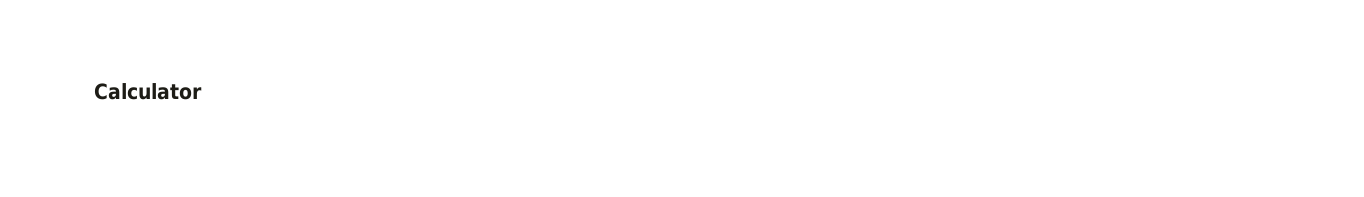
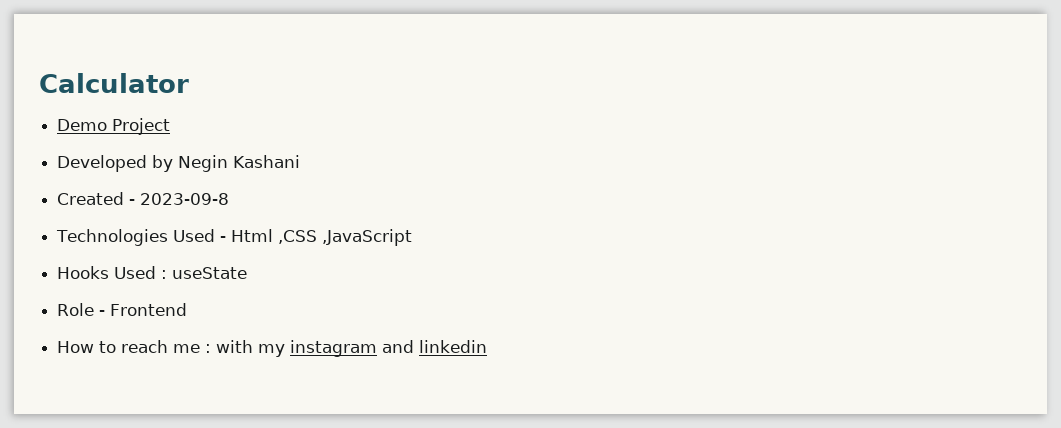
(202, 91) none -> [57,118,171,135] [57,155,301,172] [57,192,230,205] [56,229,413,246] [57,266,248,279] [57,303,188,316] [57,340,488,357] // Demo Project // Developed by Negin Kashani // Created - 2023-09-8 // Technologies Used - Html ,CSS ,JavaScript // Hooks Used : useState // Role - Frontend // How to reach me : with my instagram and linkedin

